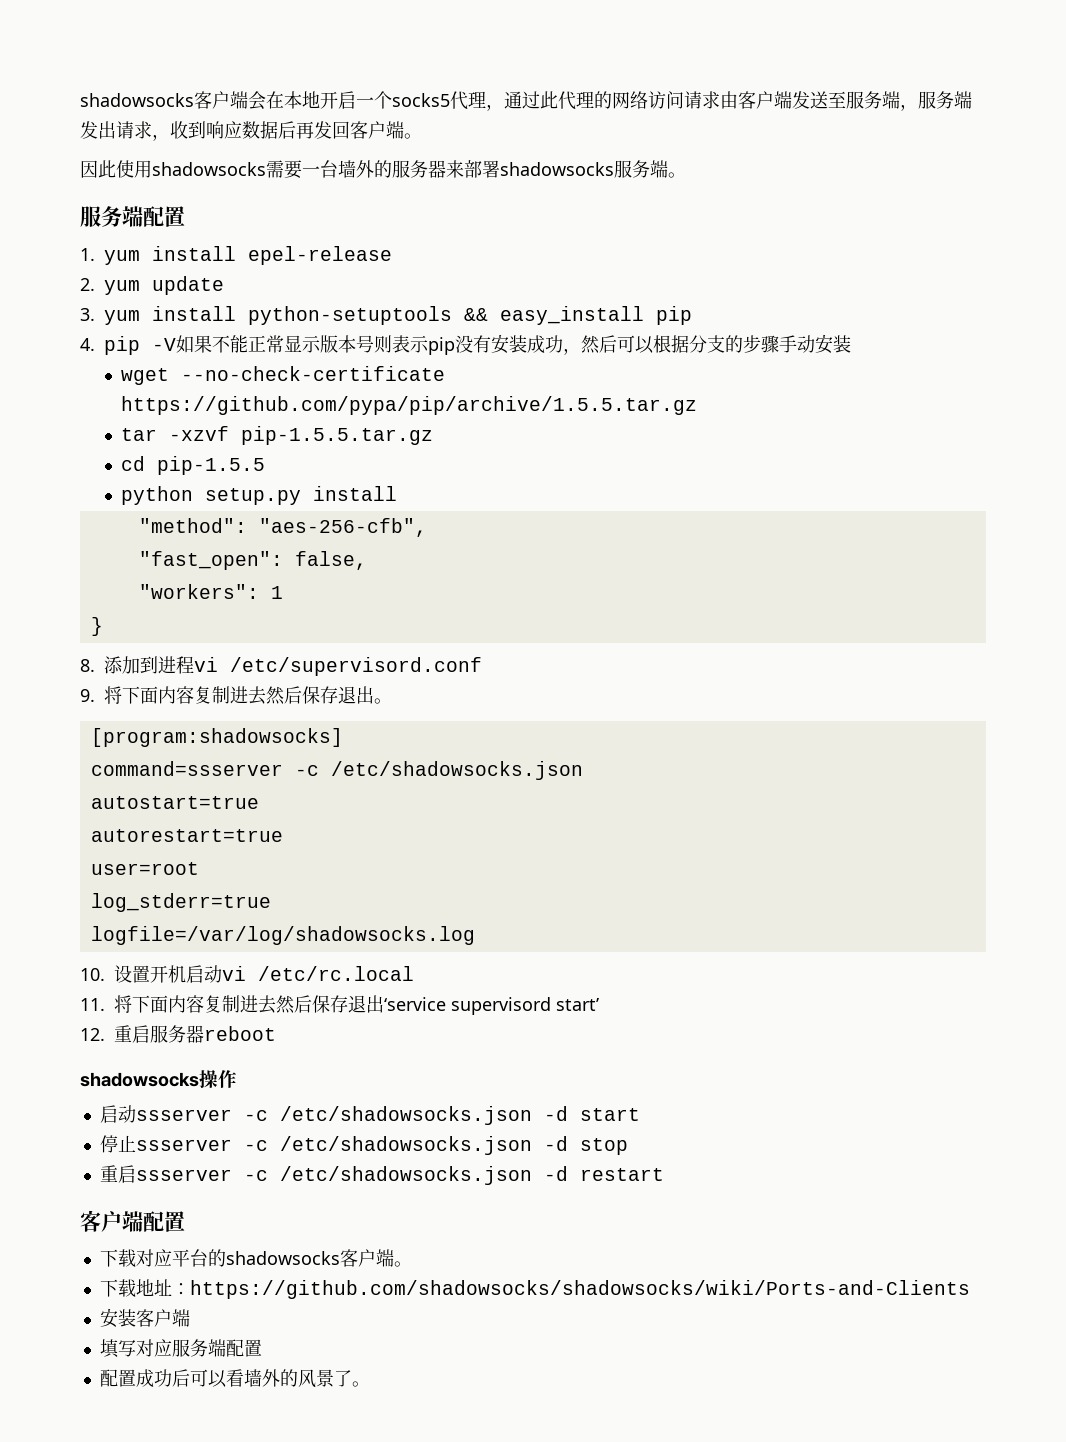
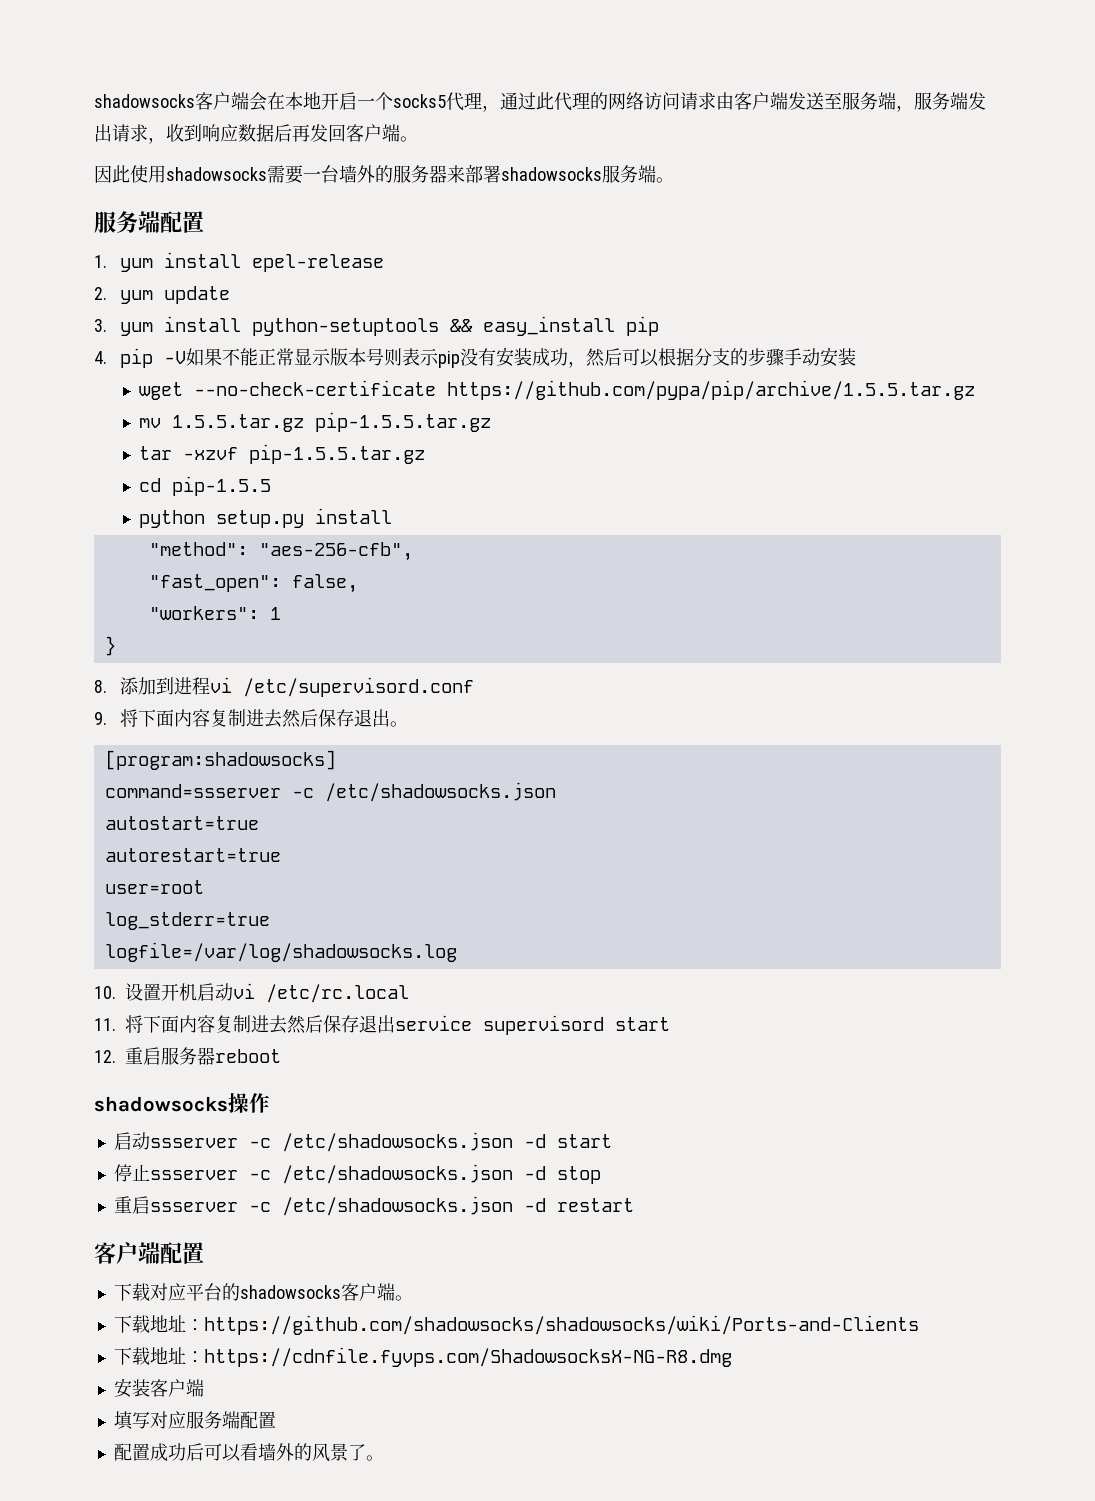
(698, 405) none -> [139,412,492,432] // mv 1.5.5.tar.gz pip-1.5.5.tar.gz
[384,997,599,1015] ‘service supervisord start’ -> [395,1015,670,1035] service supervisord start
(970, 1289) none -> [113,1347,732,1367] // 下载地址：https://cdnfile.fyvps.com/ShadowsocksX-NG-R8.dmg

